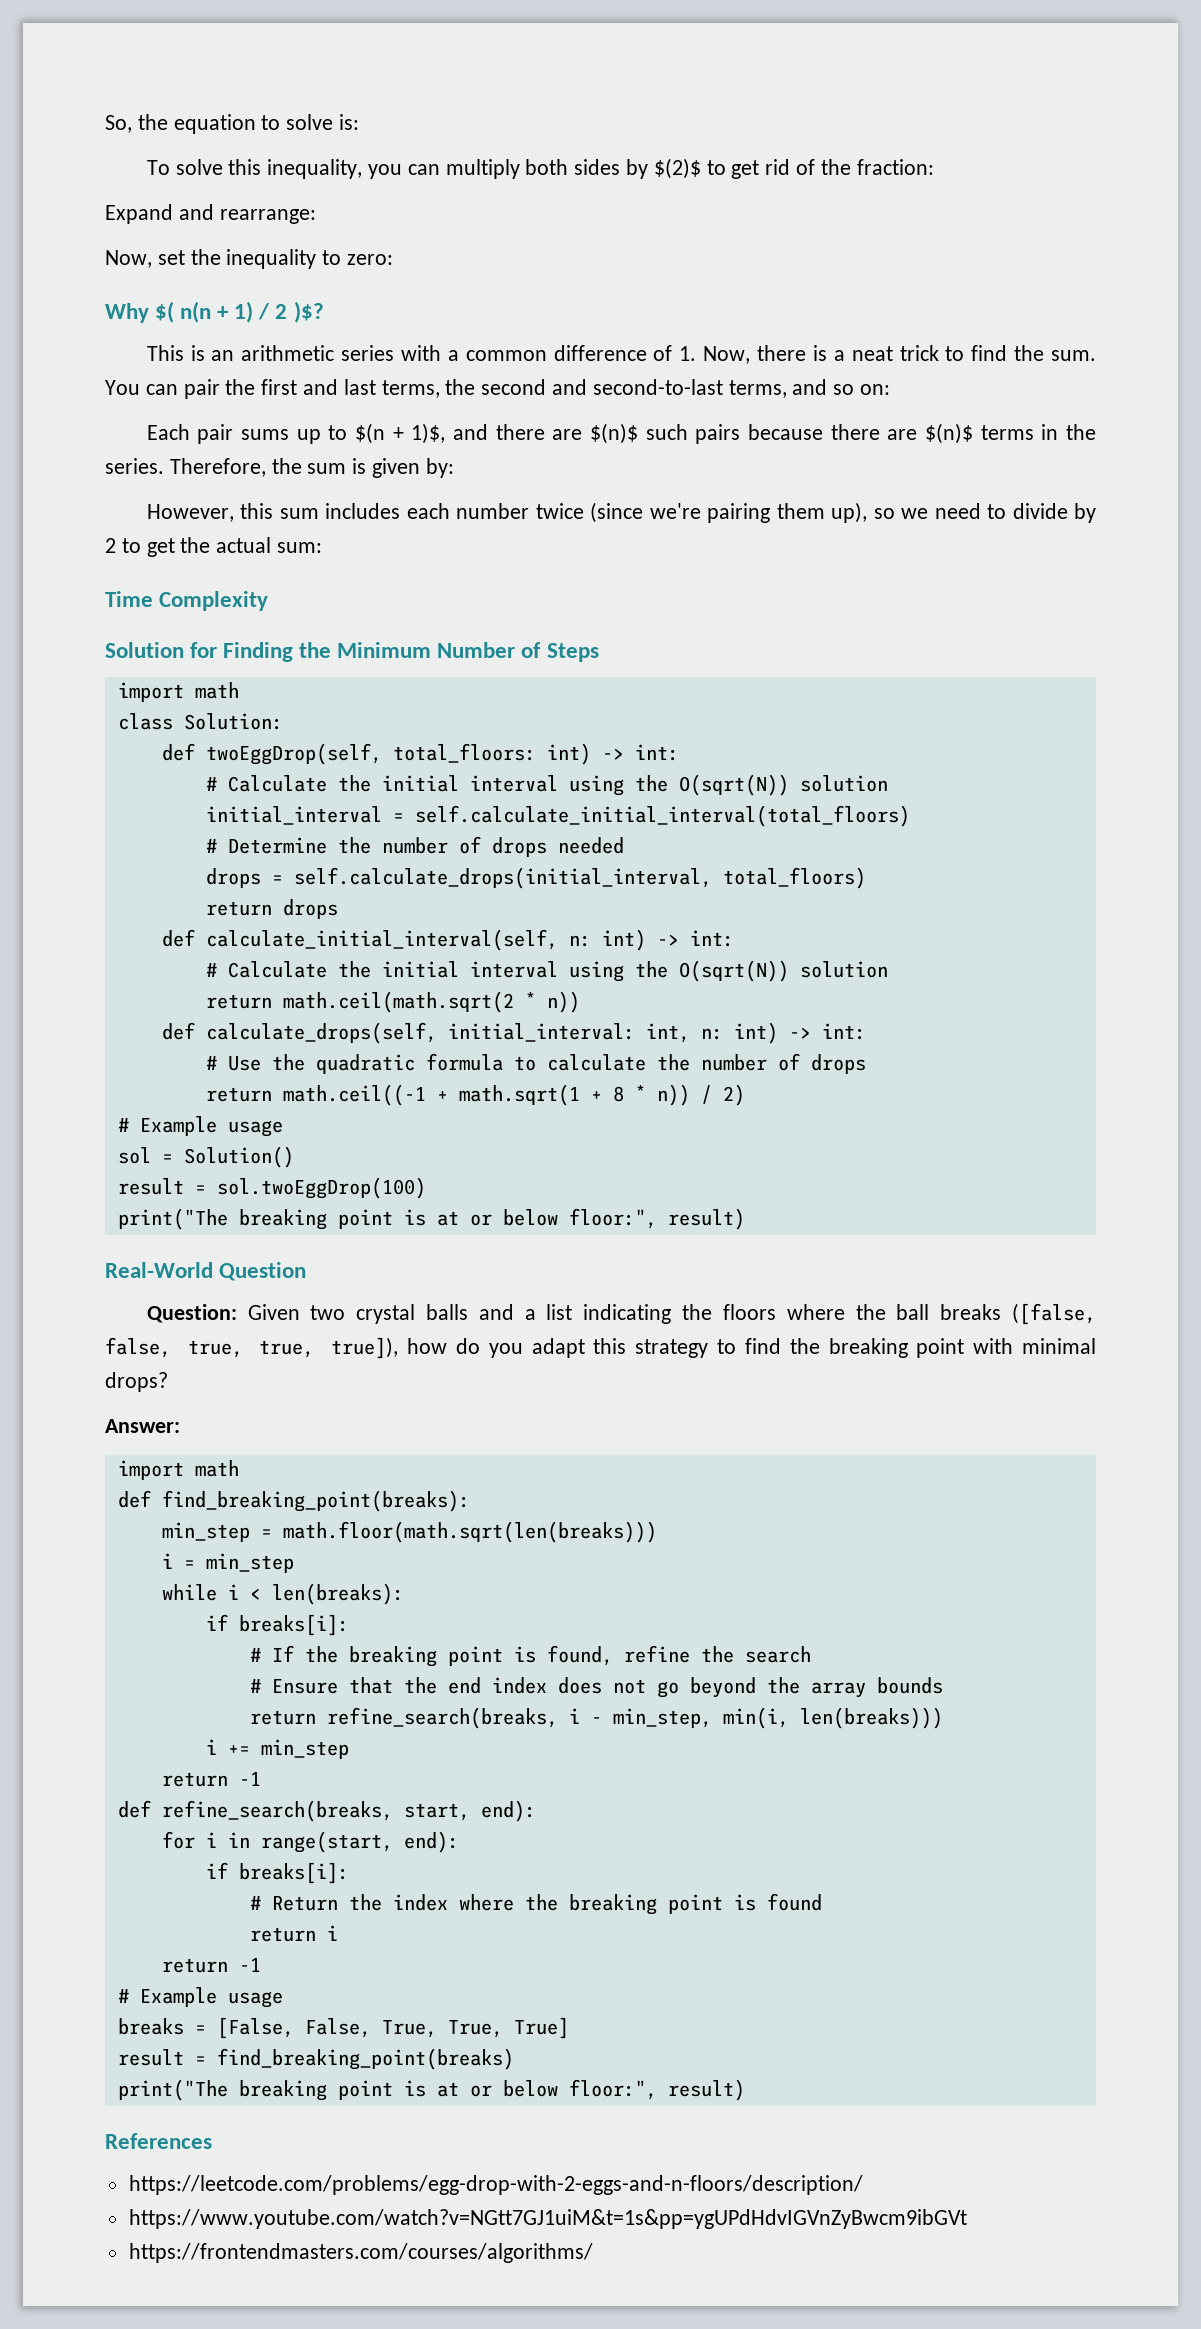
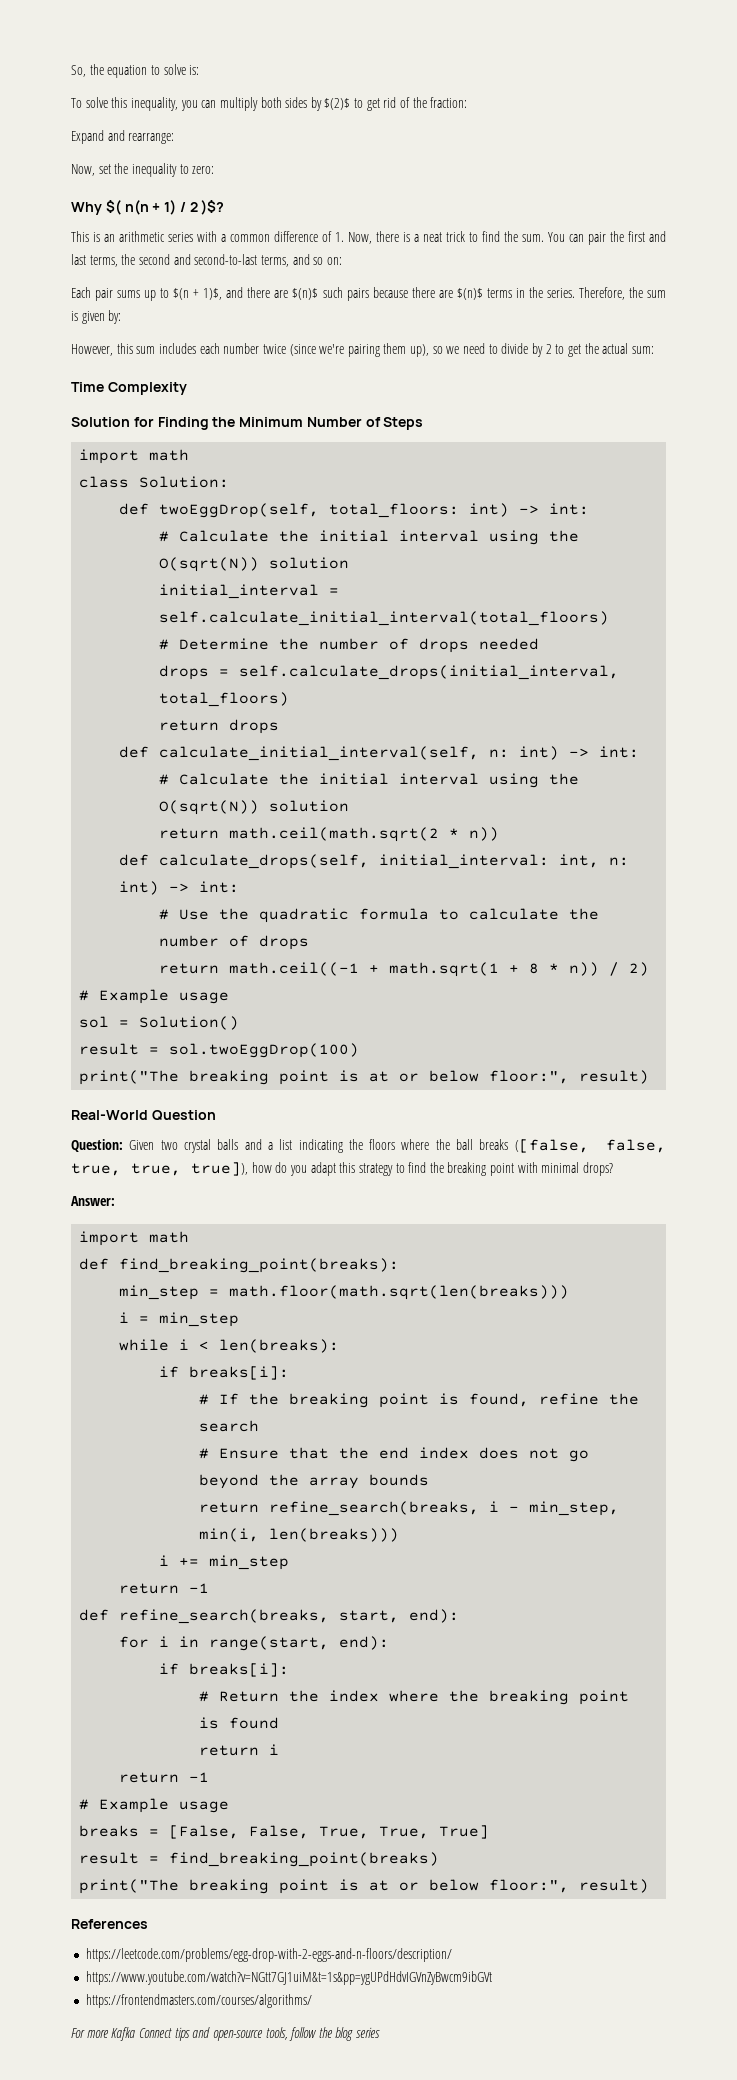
(593, 2253) none -> [71,2027,381,2041] // For more Kafka Connect tips and open-source tools, follow the blog series

